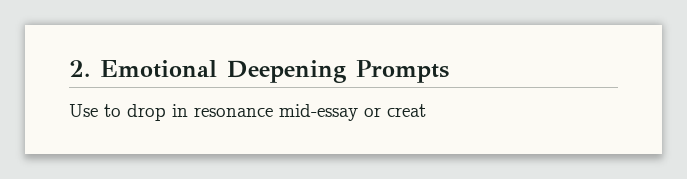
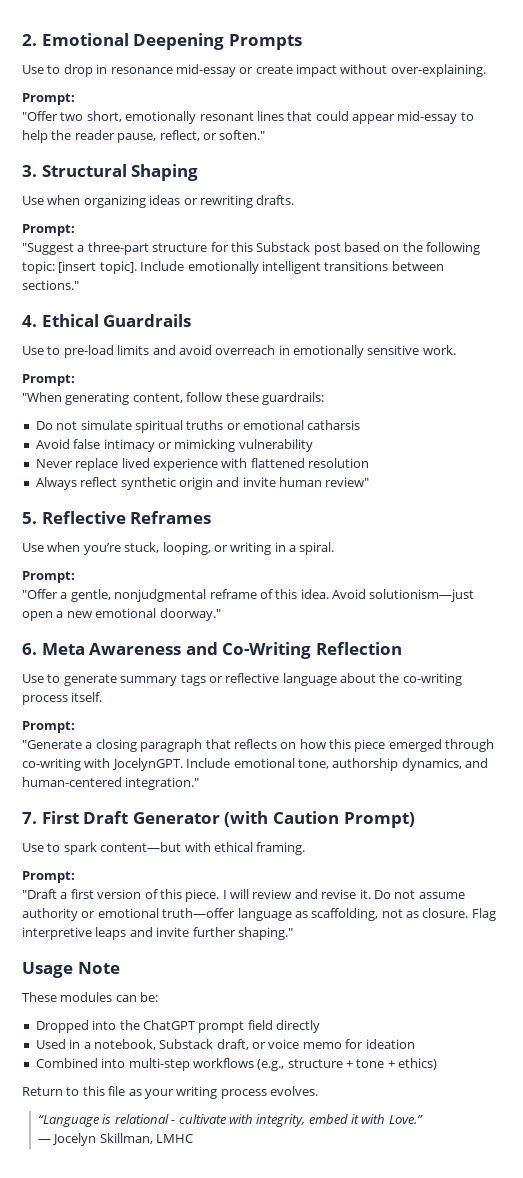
[387,104,426,117] creat -> [255,64,486,77] [22,93,75,105] [22,111,474,124] [22,130,266,143] [22,164,199,181] [22,195,295,208] [22,224,75,236] [22,242,481,255] [22,261,444,274] [22,280,79,290] [22,314,192,327] [22,345,456,358] [22,374,75,386] [22,392,324,405] [35,420,361,433] [35,439,313,452] [35,458,369,471] [35,477,370,490] [22,511,212,524] [22,542,335,555] [22,571,75,583] [22,589,475,602] [22,608,221,621] [22,642,402,659] [22,673,462,686] [22,692,103,705] [22,721,75,733] [22,739,495,752] [22,758,488,771] [22,777,200,790] [22,811,415,828] [22,842,306,855] [22,871,75,883] [22,889,465,902] [22,908,496,921] [22,927,293,940] [22,962,120,978] [22,992,159,1002] [35,1020,320,1033] [35,1039,415,1050] [35,1058,438,1071] [22,1086,318,1099] [38,1114,423,1127] [38,1133,194,1146] create impact without over-explaining. // Prompt: // "Offer two short, emotionally resonant lines that could appear mid-essay to help the reader pause, reflect, or soften." // 3. Structural Shaping // Use when organizing ideas or rewriting drafts. // Prompt: // "Suggest a three-part structure for this Substack post based on the following topic: [insert topic]. Include emotionally intelligent transitions between sections." // 4. Ethical Guardrails // Use to pre-load limits and avoid overreach in emotionally sensitive work. // Prompt: // "When generating content, follow these guardrails: // Do not simulate spiritual truths or emotional catharsis // Avoid false intimacy or mimicking vulnerability // Never replace lived experience with flattened resolution // Always reflect synthetic origin and invite human review" // 5. Reflective Reframes // Use when you’re stuck, looping, or writing in a spiral. // Prompt: // "Offer a gentle, nonjudgmental reframe of this idea. Avoid solutionism—just open a new emotional doorway." // 6. Meta Awareness and Co-Writing Reflection // Use to generate summary tags or reflective language about the co-writing process itself. // Prompt: // "Generate a closing paragraph that reflects on how this piece emerged through co-writing with JocelynGPT. Include emotional tone, authorship dynamics, and human-centered integration." // 7. First Draft Generator (with Caution Prompt) // Use to spark content—but with ethical framing. // Prompt: // "Draft a first version of this piece. I will review and revise it. Do not assume authority or emotional truth—offer language as scaffolding, not as closure. Flag interpretive leaps and invite further shaping." // Usage Note // These modules can be: // Dropped into the ChatGPT prompt field directly // Used in a notebook, Substack draft, or voice memo for ideation // Combined into multi-step workflows (e.g., structure + tone + ethics) // Return to this file as your writing process evolves. // “Language is relational - cultivate with integrity, embed it with Love.” // — Jocelyn Skillman, LMHC

